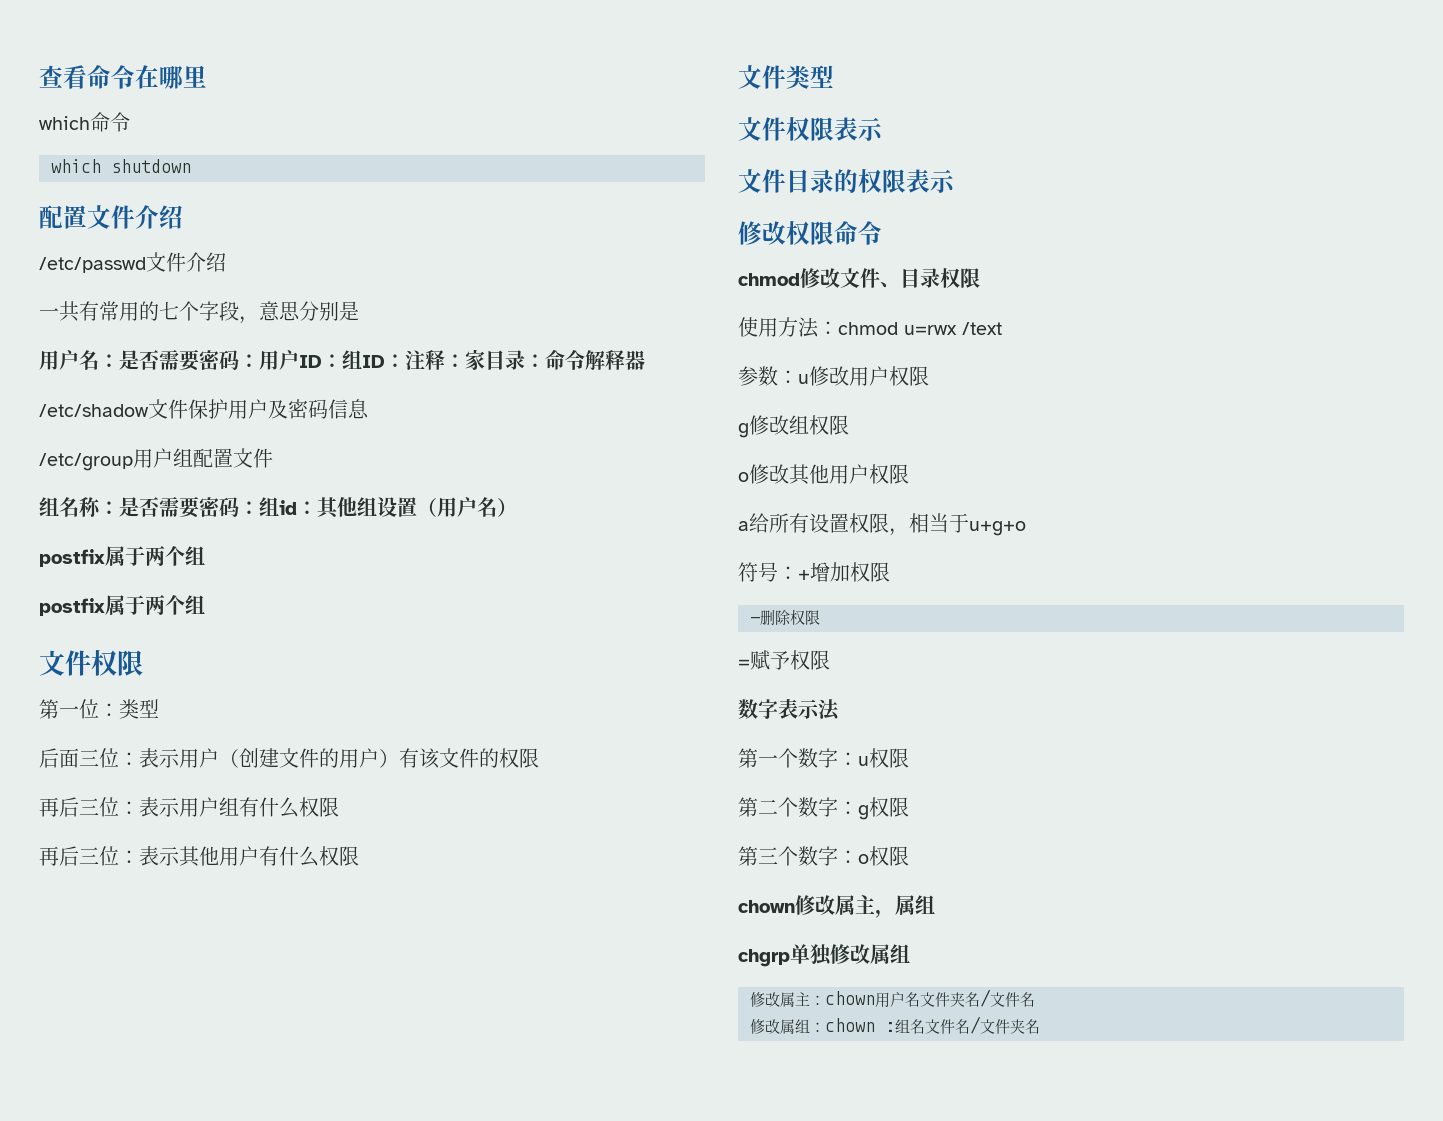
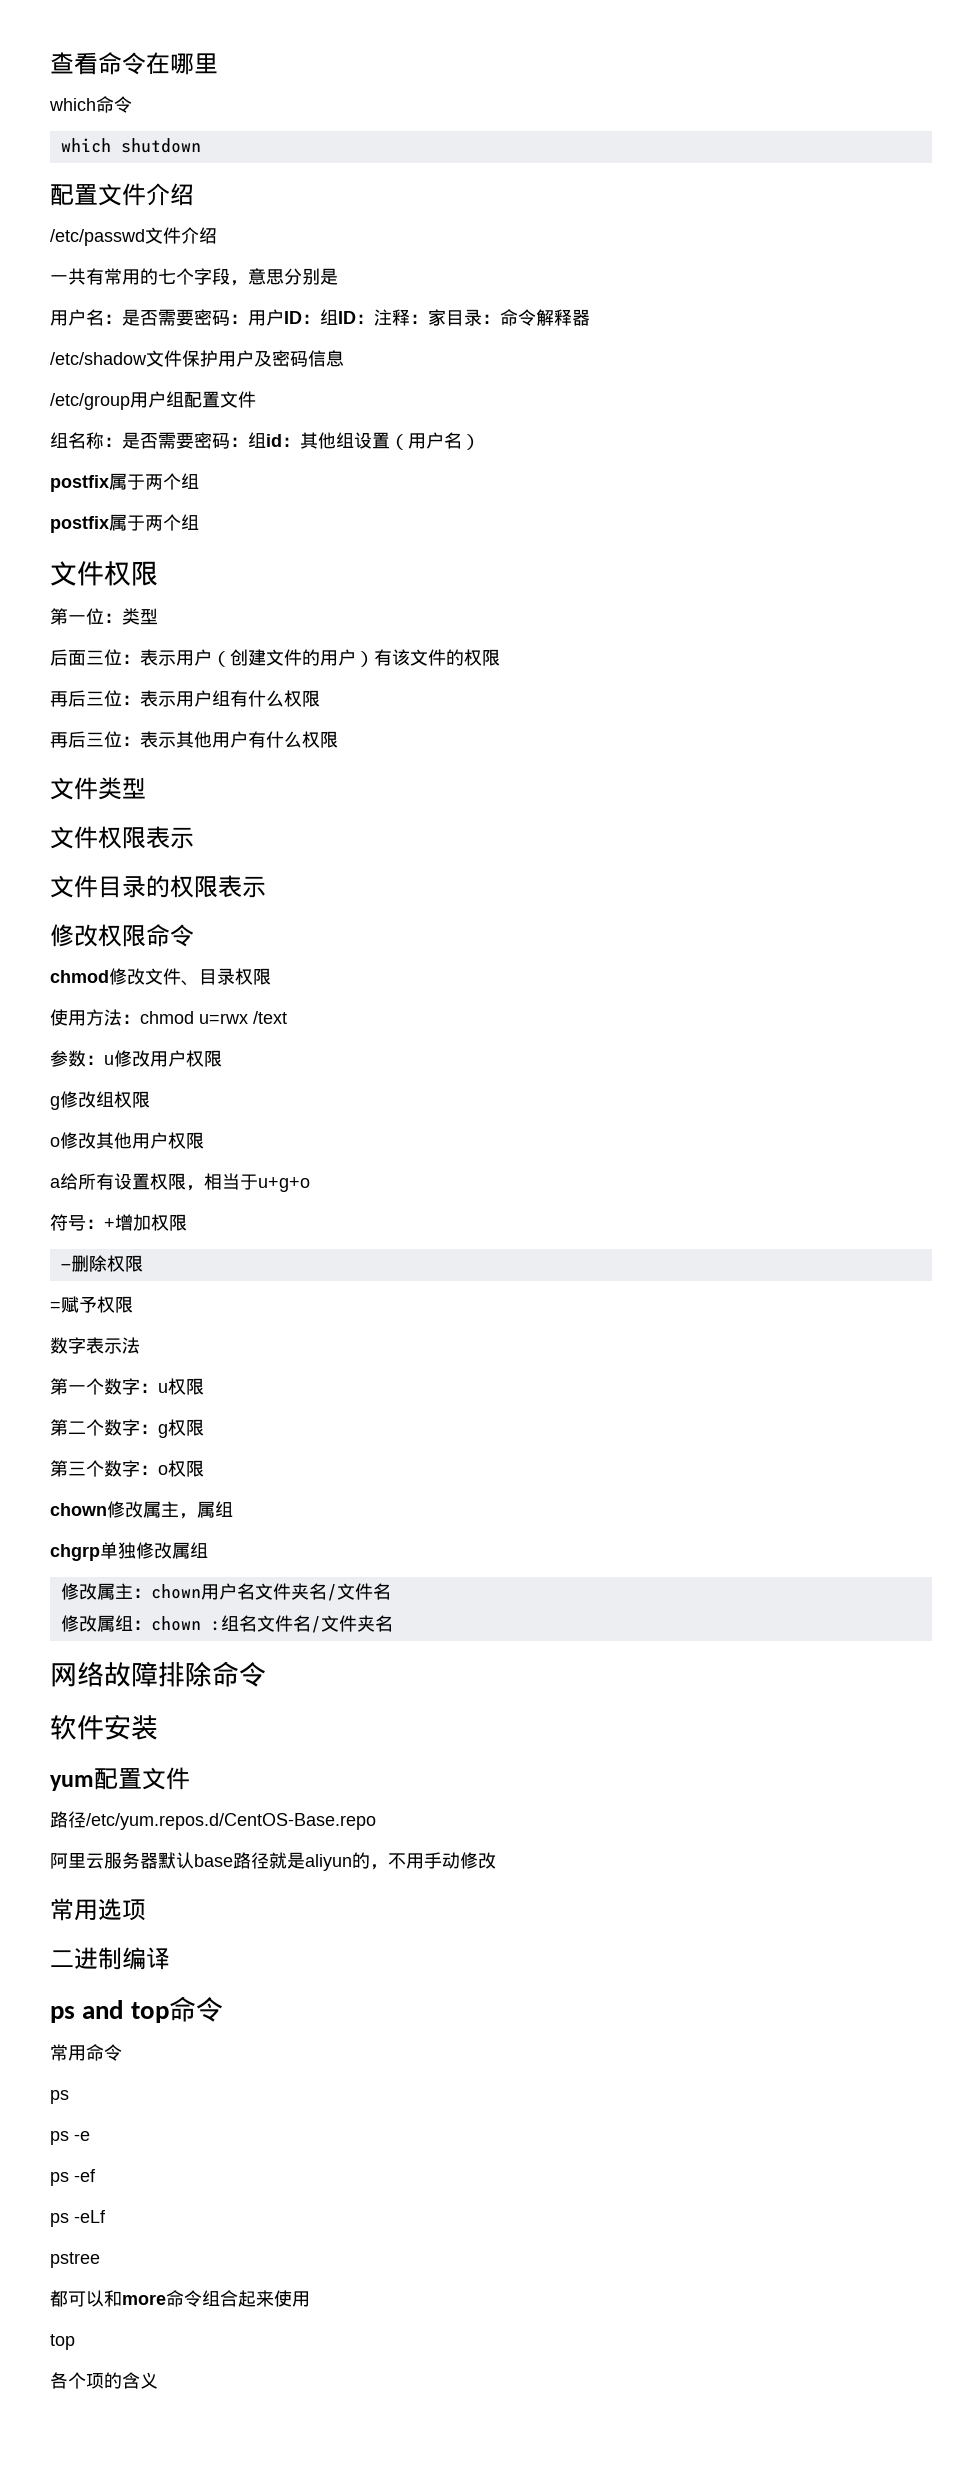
(1040, 1026) none -> [50,1661,266,1687] [50,1714,158,1740] [50,1767,190,1791] [50,1811,376,1830] [50,1852,496,1871] [50,1898,146,1921] [50,1947,170,1970] [50,1996,223,2023] [50,2044,122,2061] [50,2090,69,2104] [50,2131,90,2145] [50,2169,96,2186] [50,2210,106,2227] [50,2252,100,2268] [50,2290,310,2307] [50,2334,75,2350] [50,2372,158,2389] // 网络故障排除命令 // 软件安装 // yum配置文件 // 路径/etc/yum.repos.d/CentOS-Base.repo // 阿里云服务器默认base路径就是aliyun的，不用手动修改 // 常用选项 // 二进制编译 // ps and top命令 // 常用命令 // ps // ps -e // ps -ef // ps -eLf // pstree // 都可以和more命令组合起来使用 // top // 各个项的含义

